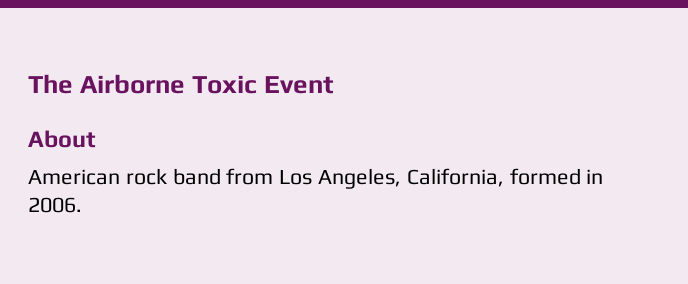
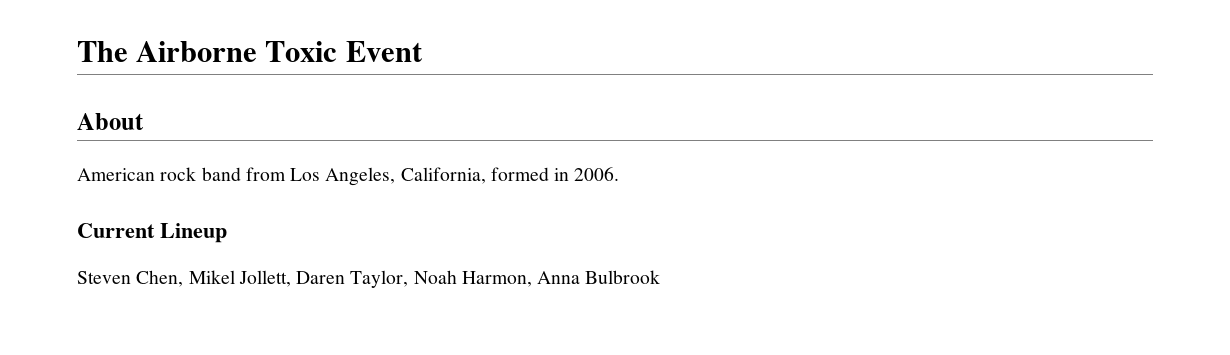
(82, 205) none -> [77,223,227,243] [77,270,661,288] // Current Lineup // Steven Chen, Mikel Jollett, Daren Taylor, Noah Harmon, Anna Bulbrook

